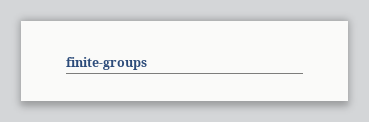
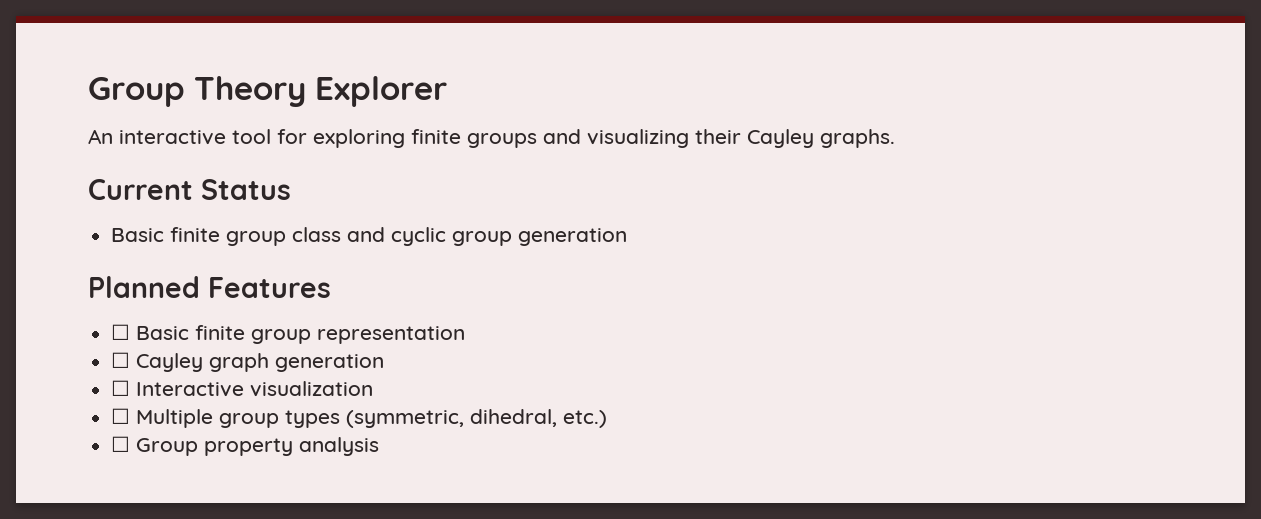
[66,57,147,70] finite-groups -> [88,76,447,107] [88,129,895,148] [88,179,291,200] [111,227,628,246] [88,276,331,298] [111,324,466,344] [111,352,385,372] [111,380,374,397] [111,408,608,428] [111,436,380,456] Group Theory Explorer // An interactive tool for exploring finite groups and visualizing their Cayley graphs. // Current Status // Basic finite group class and cyclic group generation // Planned Features // ☐ Basic finite group representation // ☐ Cayley graph generation // ☐ Interactive visualization // ☐ Multiple group types (symmetric, dihedral, etc.) // ☐ Group property analysis

